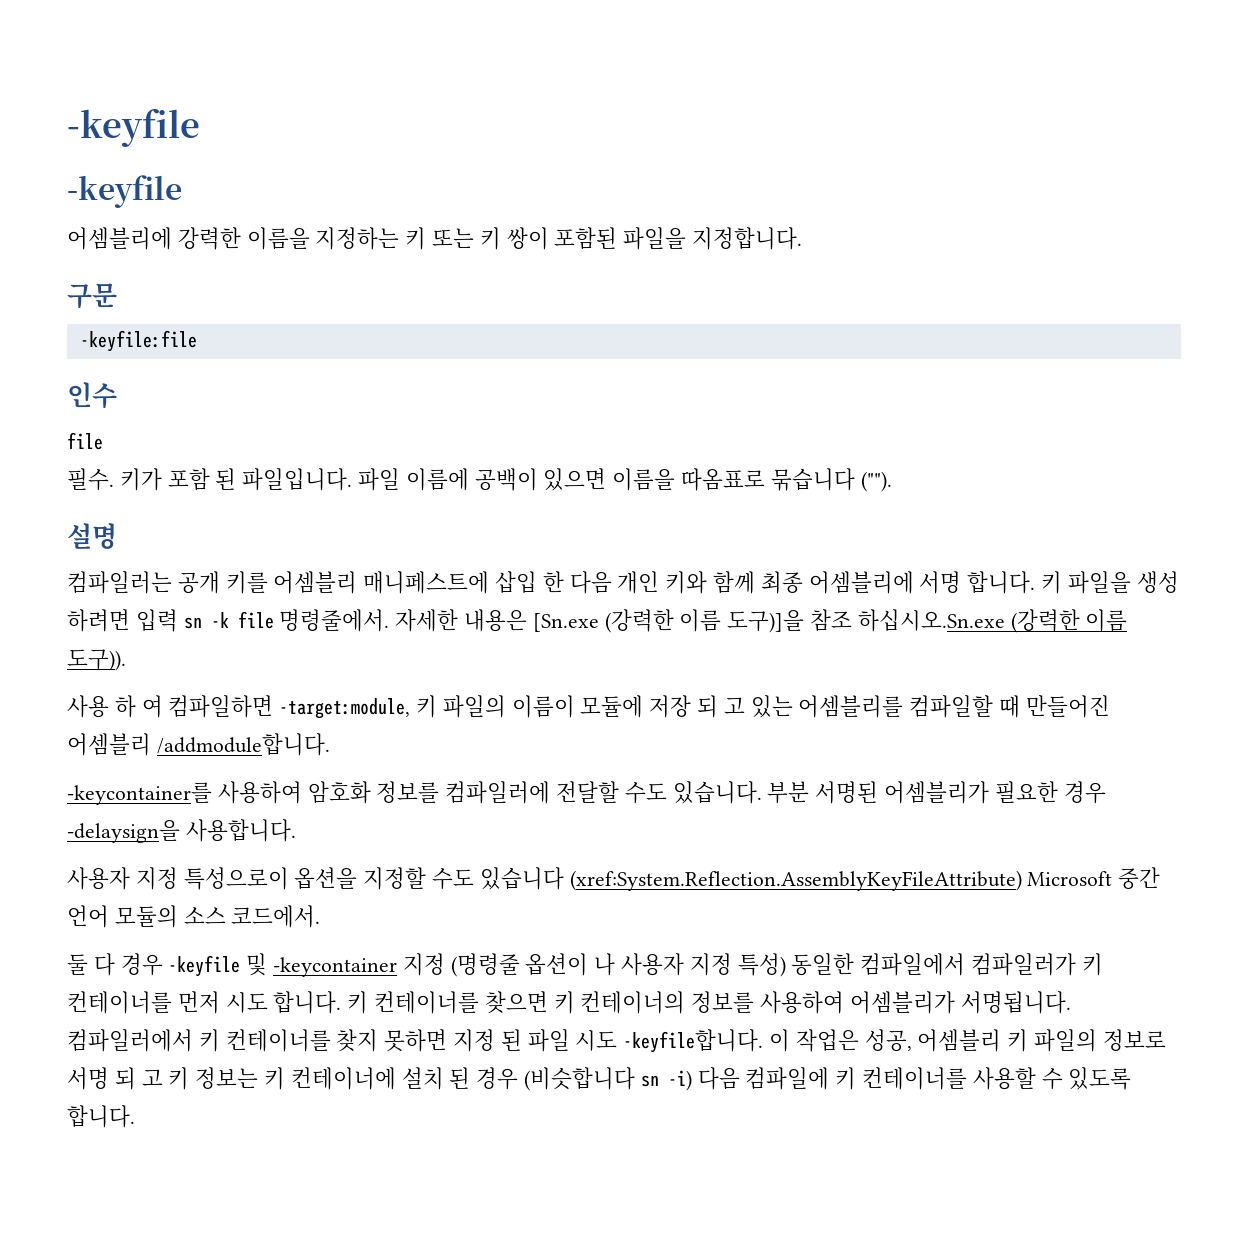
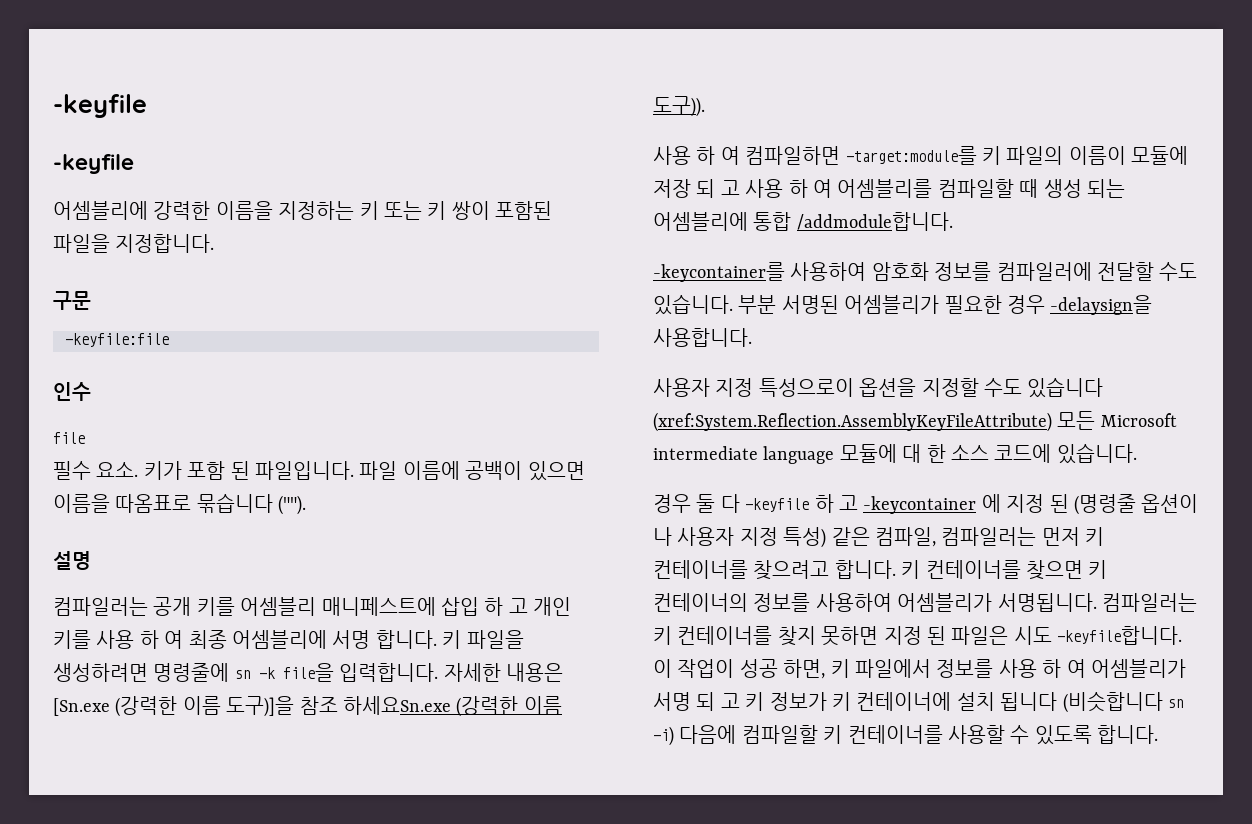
[67,468,114,491] 필수. -> [53,461,139,480] 필수 요소.
[542,571,756,594] 한 다음 개인 키와 함께 -> [484,597,572,616] [53,630,184,649] 하 고 개인 키를 사용 하 여
[1136,571,1179,593] [67,609,390,632] 생성 하려면 입력 sn -k file 명령줄에서. -> [53,663,439,682] 생성하려면 명령줄에 sn -k file을 입력합니다.
[857,609,1005,632] 하십시오.Sn.exe -> [343,696,451,715] 하세요Sn.exe
[279,698,411,719] -target:module, -> [845,146,977,165] -target:module를
[750,695,1110,718] [67,733,151,756] 있는 어셈블리를 컴파일할 때 만들어진 어셈블리 -> [745,179,1125,198] [653,212,792,231] 사용 하 여 어셈블리를 컴파일할 때 생성 되는 어셈블리에 통합
[1027,867,1161,889] [67,905,321,928] [67,953,445,977] Microsoft 중간 언어 모듈의 소스 코드에서. // 둘 다 경우 -keyfile 및 -keycontainer 지정 -> [1057,411,1177,430] [653,443,1137,464] [653,494,1069,514] 모든 Microsoft intermediate language 모듈에 대 한 소스 코드에 있습니다. // 경우 둘 다 -keyfile 하 고 -keycontainer 에 지정 된
[791,953,1103,976] [67,991,268,1014] 동일한 컴파일에서 컴파일러가 키 컨테이너를 먼저 시도 -> [831,527,1105,547] [653,560,830,580] 같은 컴파일, 컴파일러는 먼저 키 컨테이너를 찾으려고
[67,1029,193,1052] 컴파일러에서 -> [1102,593,1197,612] 컴파일러는
[527,1029,570,1052] 파일 -> [951,626,1009,645] 파일은
[795,1029,1166,1052] 작업은 성공, 어셈블리 키 파일의 정보로 -> [677,659,1186,679] 작업이 성공 하면, 키 파일에서 정보를 사용 하 여 어셈블리가
[195,1067,259,1089] 정보는 -> [769,692,827,711] 정보가
[449,1067,519,1090] 된 경우 -> [1000,692,1058,711] 됩니다
[697,1067,830,1090] 다음 컴파일에 -> [679,725,818,744] 다음에 컴파일할

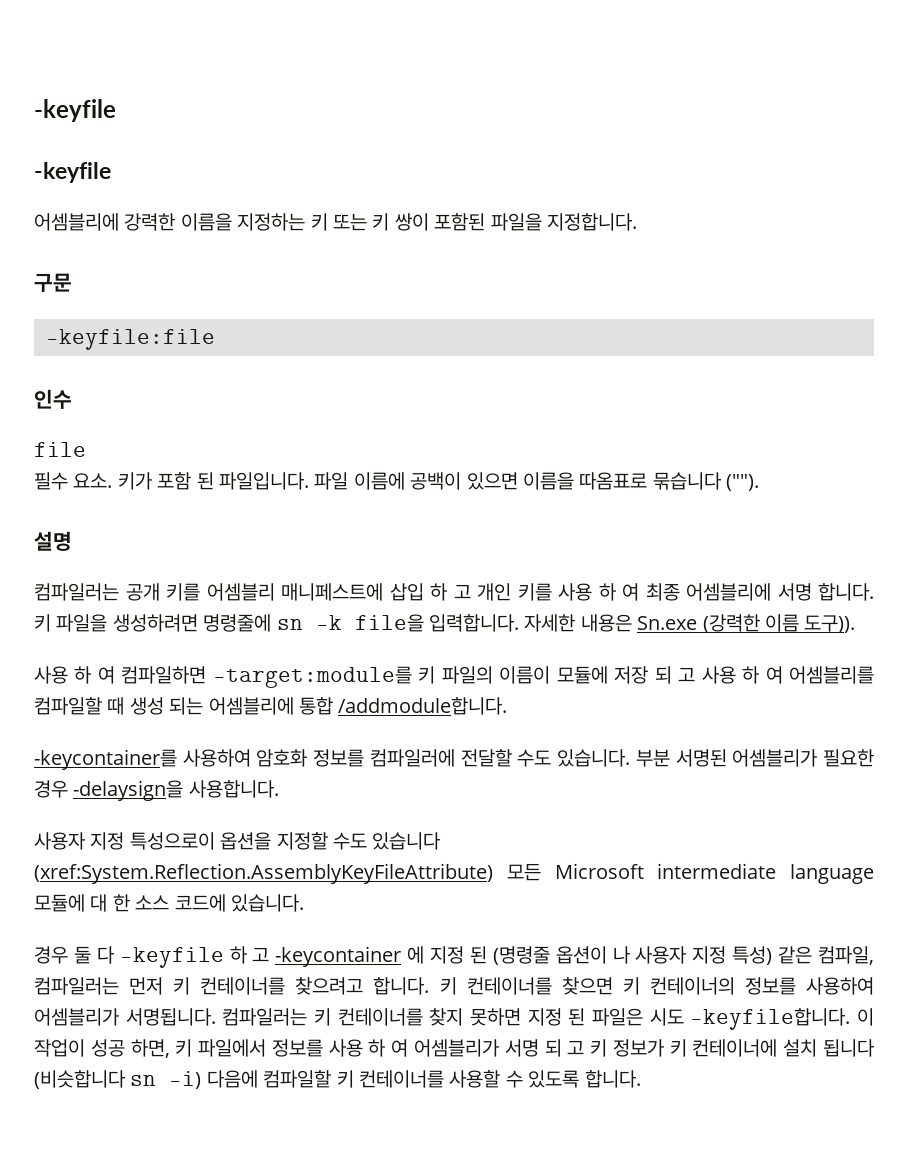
[53,696,451,717] [Sn.exe (강력한 이름 도구)]을 참조 하세요Sn.exe -> [637,616,698,630] Sn.exe

